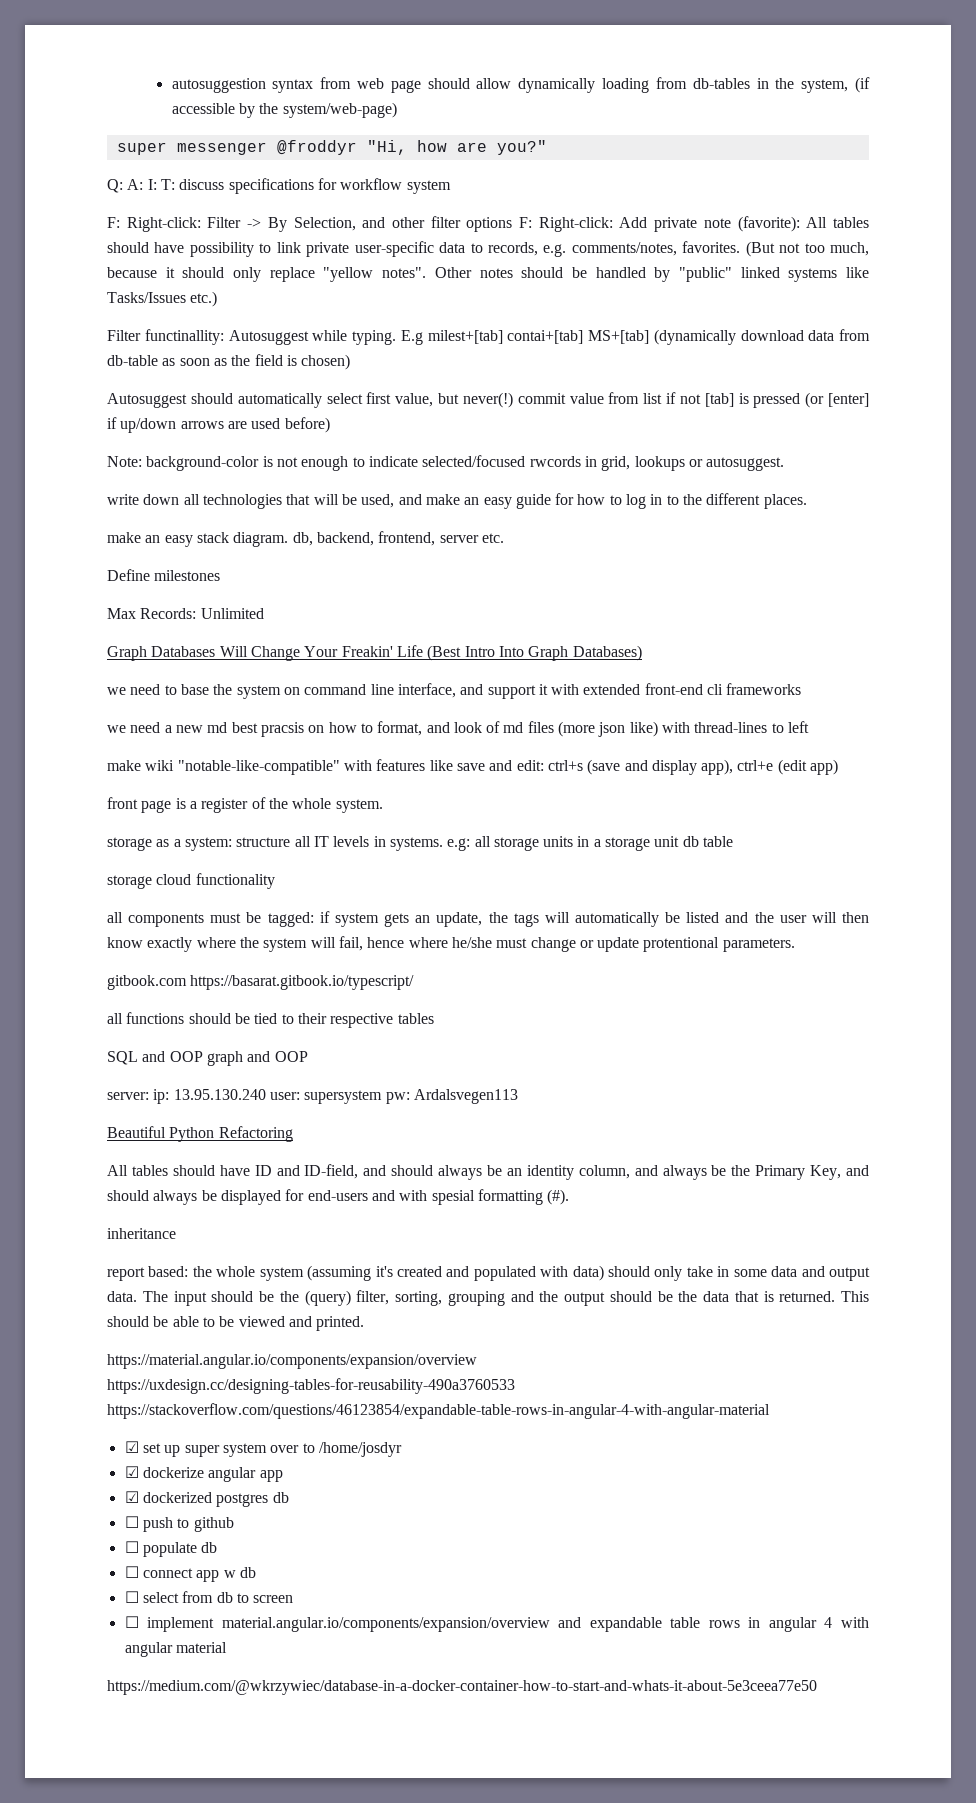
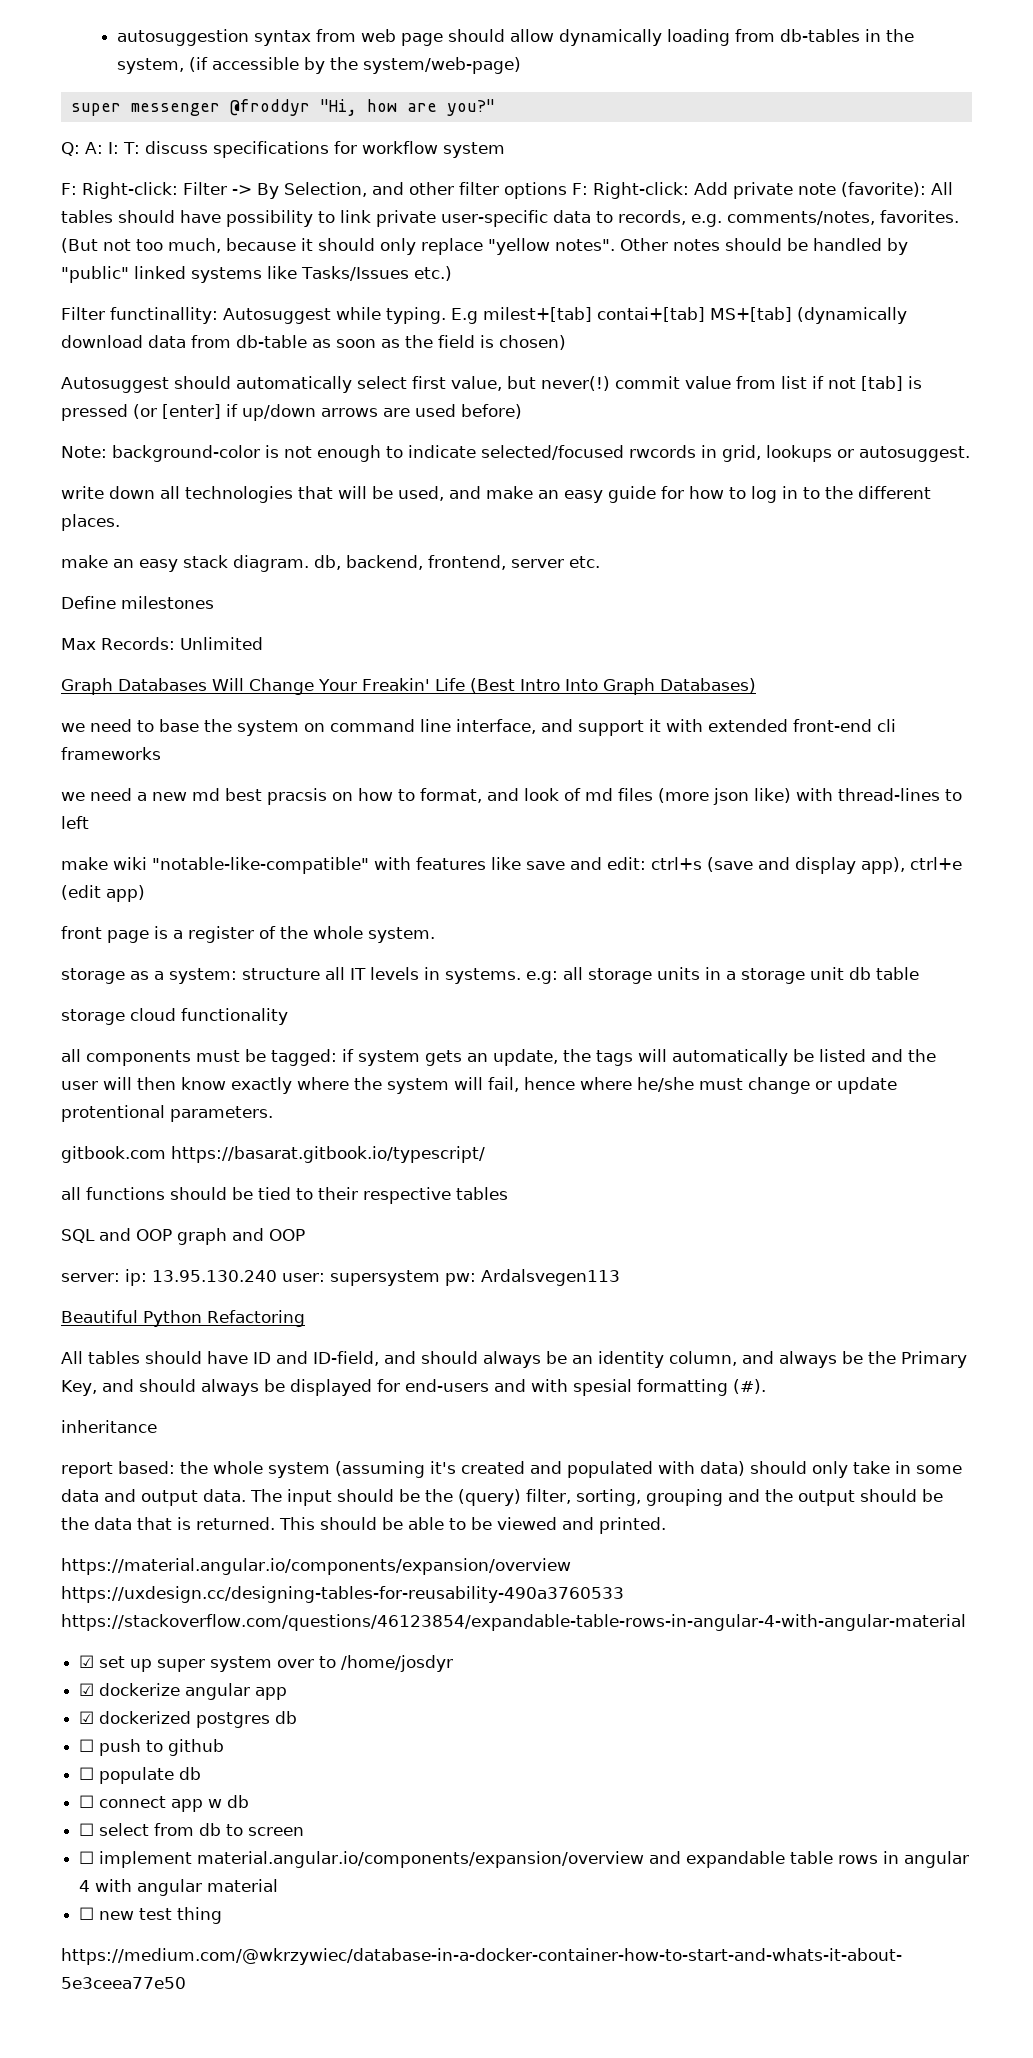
(227, 1647) none -> [79,1907,223,1924] // ☐ new test thing

